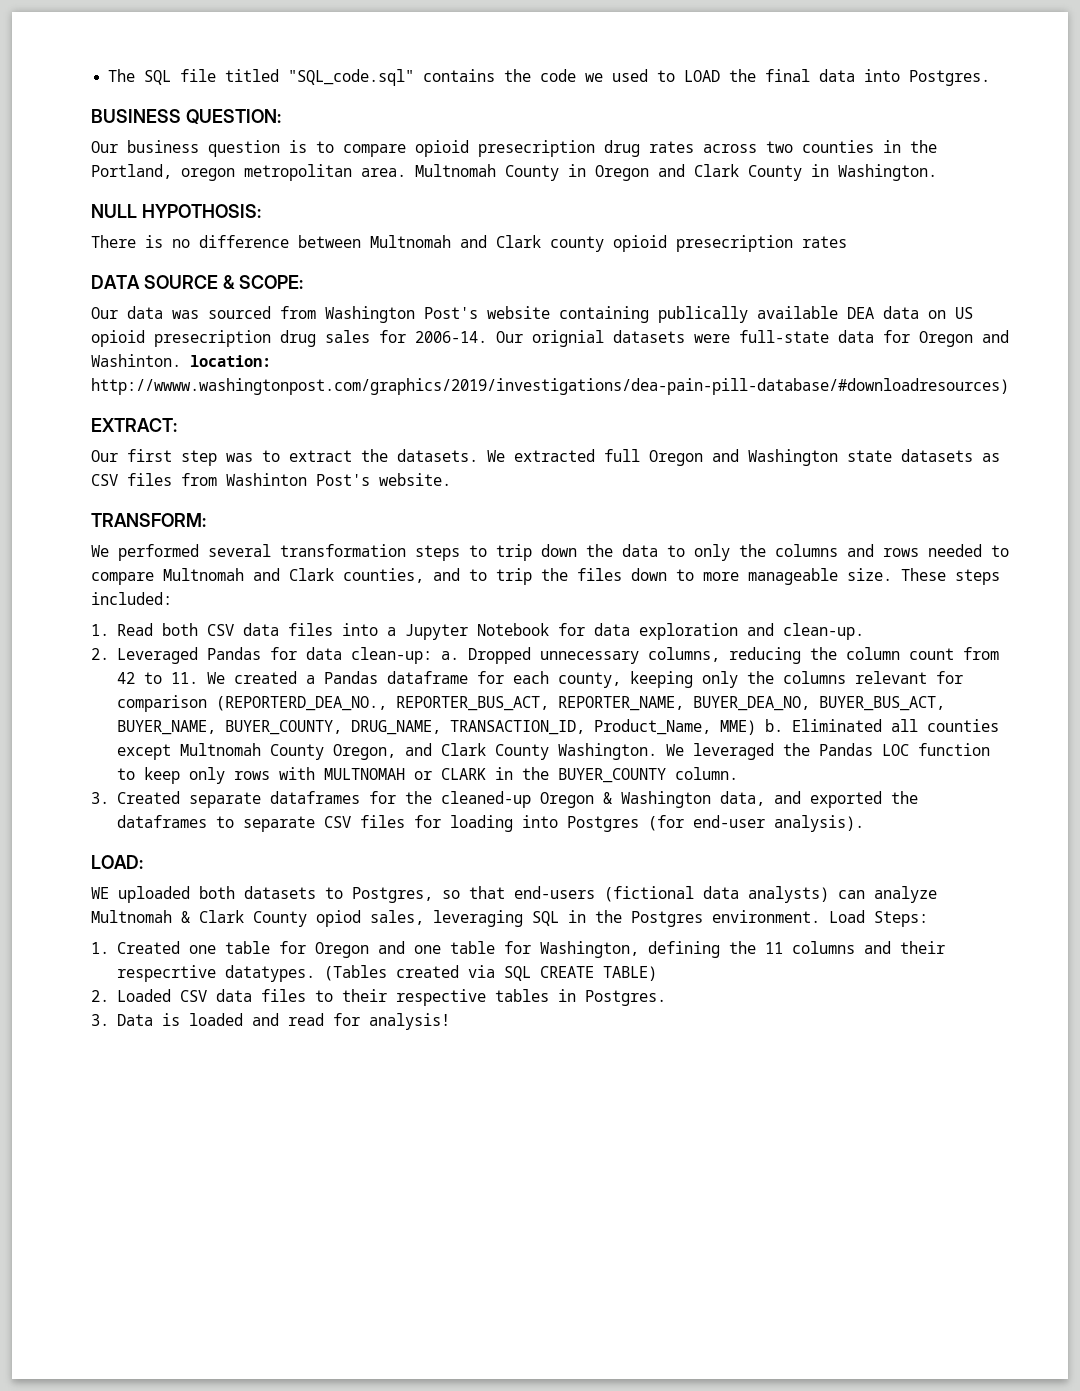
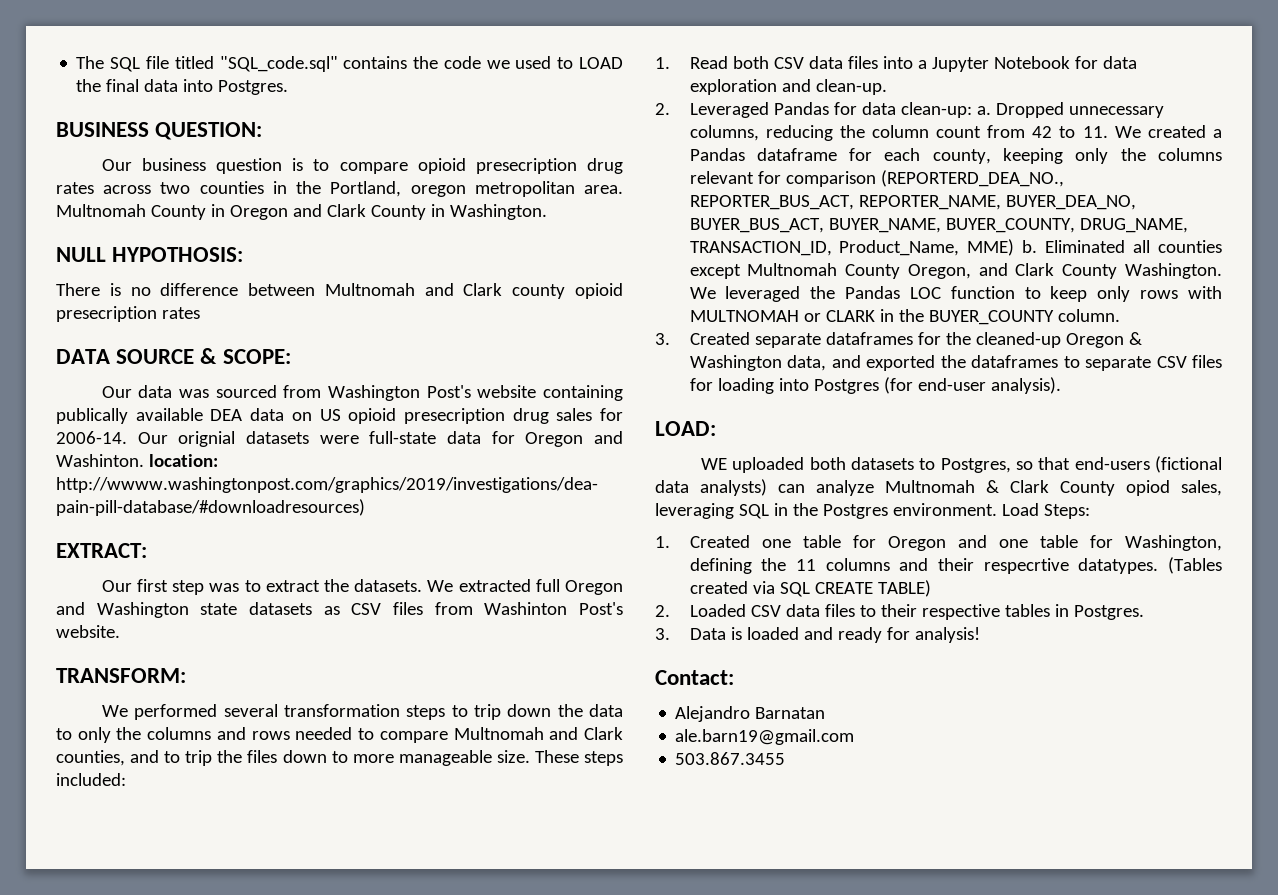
[287,1013,324,1026] read -> [837,627,882,643] ready
(450, 1021) none -> [655,670,734,685] [675,706,826,722] [675,729,855,745] [675,752,786,765] // Contact: // Alejandro Barnatan // ale.barn19@gmail.com // 503.867.3455

